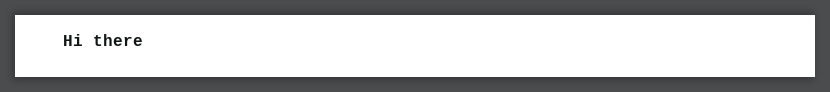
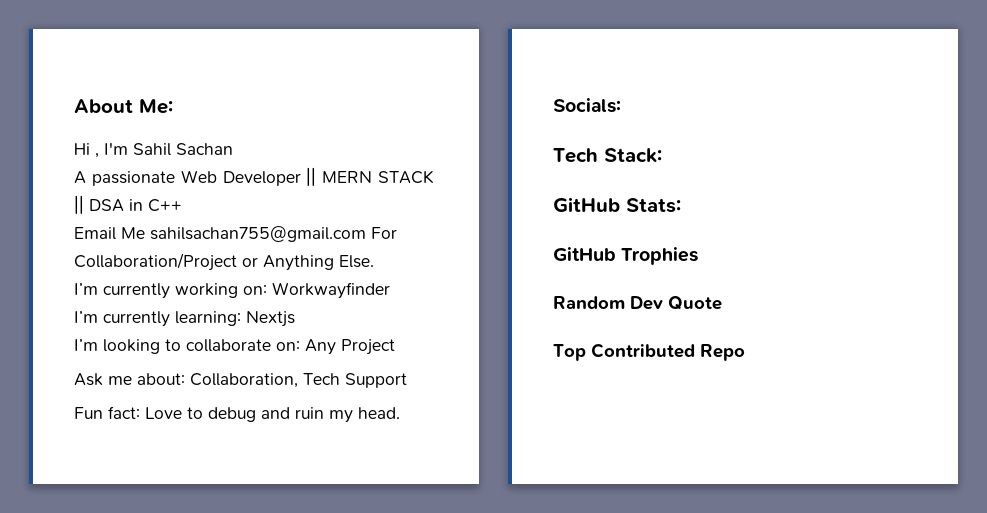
[63,34,143,46] Hi there -> [74,99,173,114] [74,142,233,158] [74,167,434,186] [74,195,182,214] [74,226,397,242] [74,253,374,271] [74,282,390,299] [74,311,295,327] [74,339,395,355] [74,373,407,388] [74,406,400,423] [553,98,621,113] [553,148,662,163] [553,197,681,213] [553,247,699,265] [553,296,722,310] [553,343,745,361] About Me: // Hi , I'm Sahil Sachan // A passionate Web Developer || MERN STACK || DSA in C++ // Email Me sahilsachan755@gmail.com For Collaboration/Project or Anything Else. // I’m currently working on: Workwayfinder // I’m currently learning: Nextjs // I’m looking to collaborate on: Any Project // Ask me about: Collaboration, Tech Support // Fun fact: Love to debug and ruin my head. // Socials: // Tech Stack: // GitHub Stats: // GitHub Trophies // Random Dev Quote // Top Contributed Repo

